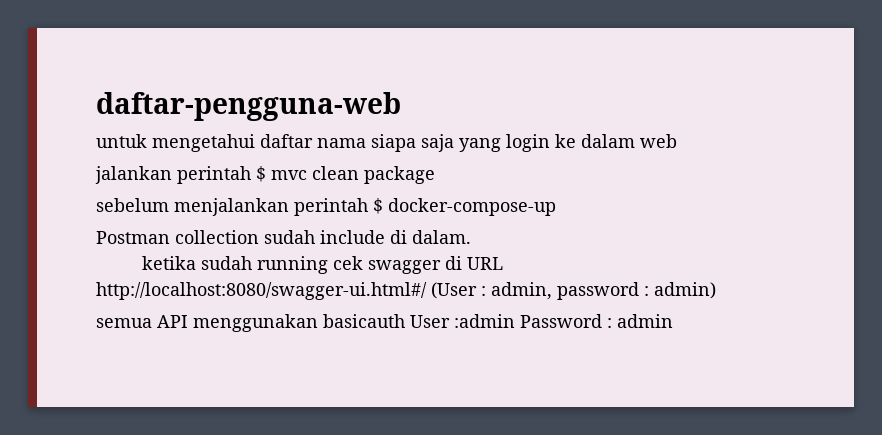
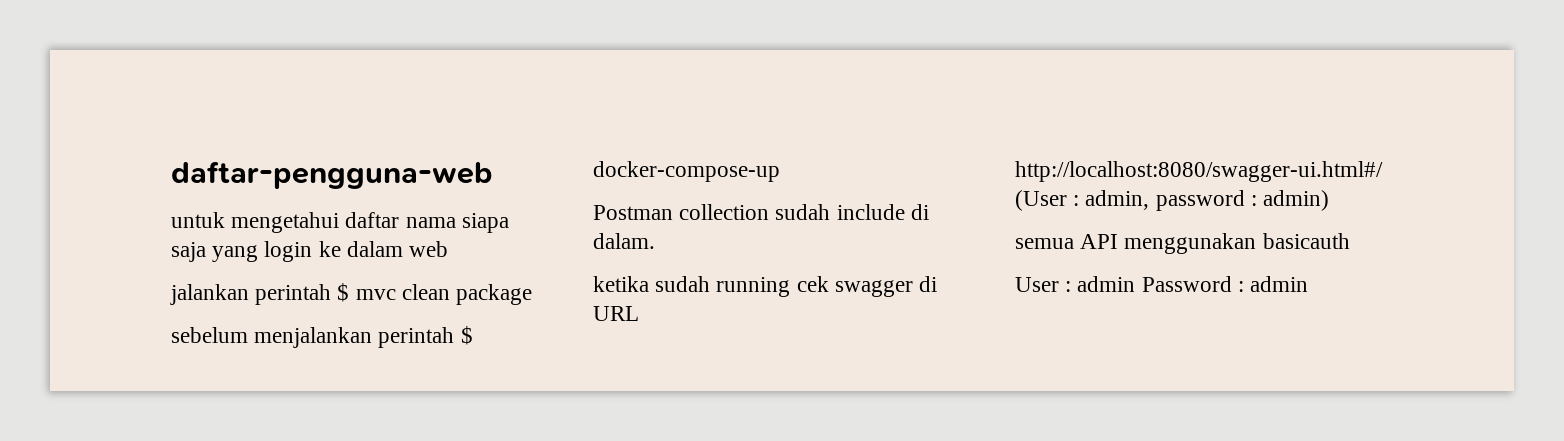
[410,314,515,328] User :admin -> [1015,276,1136,292] // User : admin

